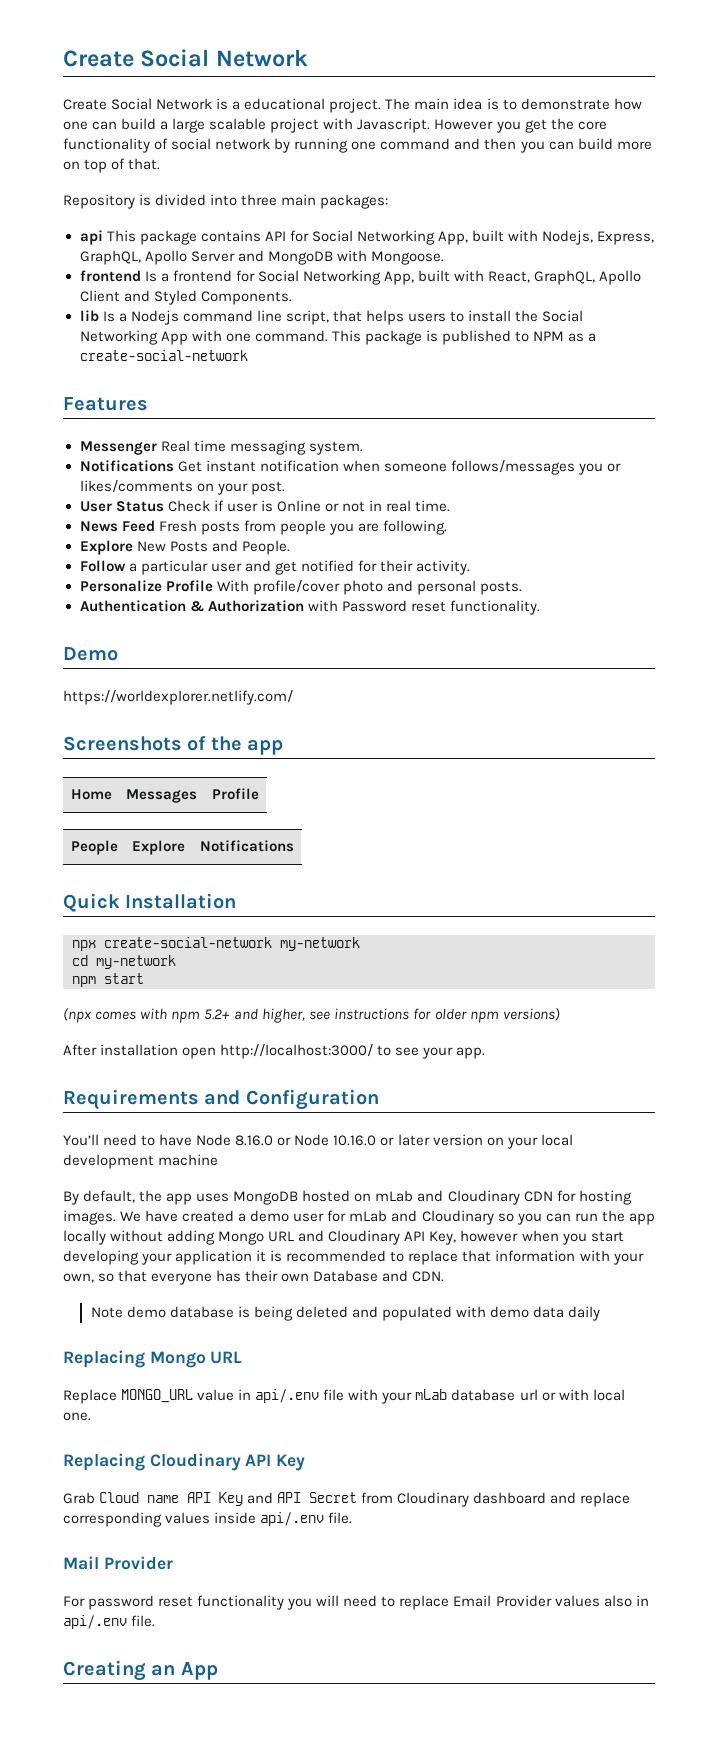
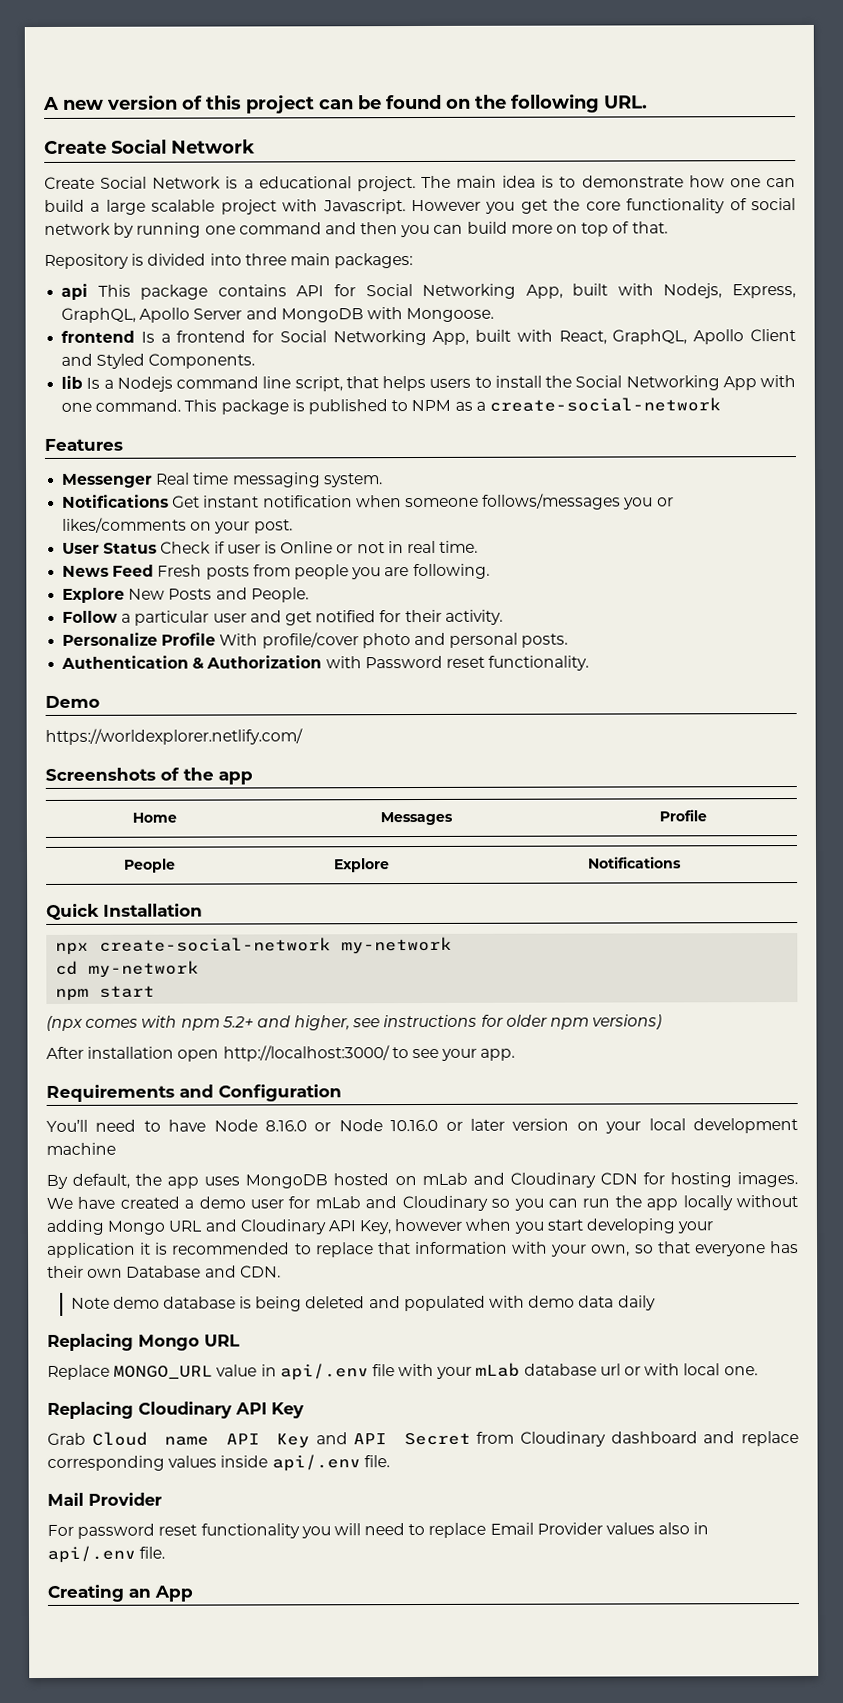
(63, 58) none -> [43,93,648,114] A new version of this project can be found on the following URL. //

